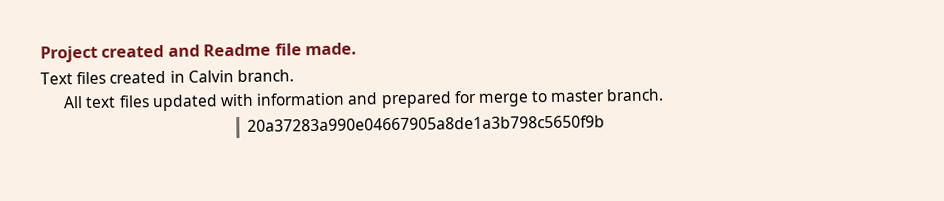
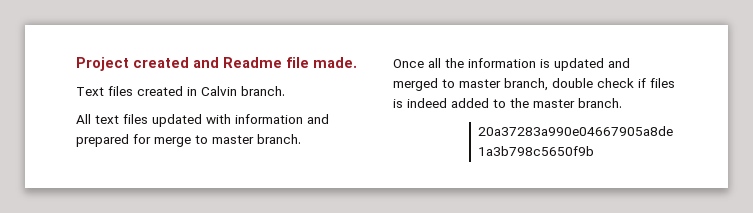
(665, 95) none -> [393,58,630,71] [393,78,675,91] [393,98,622,108] // Once all the information is updated and merged to master branch, double check if files is indeed added to the master branch.

